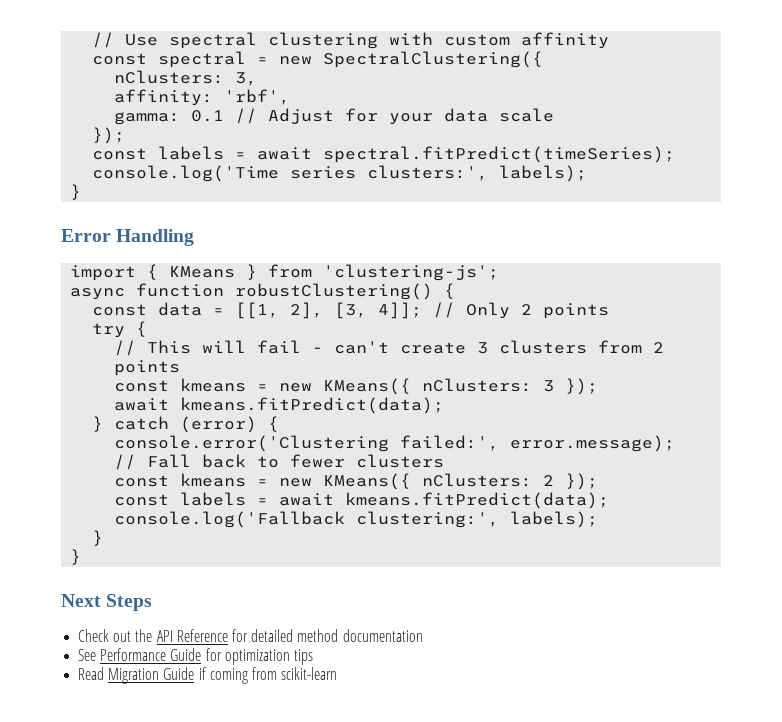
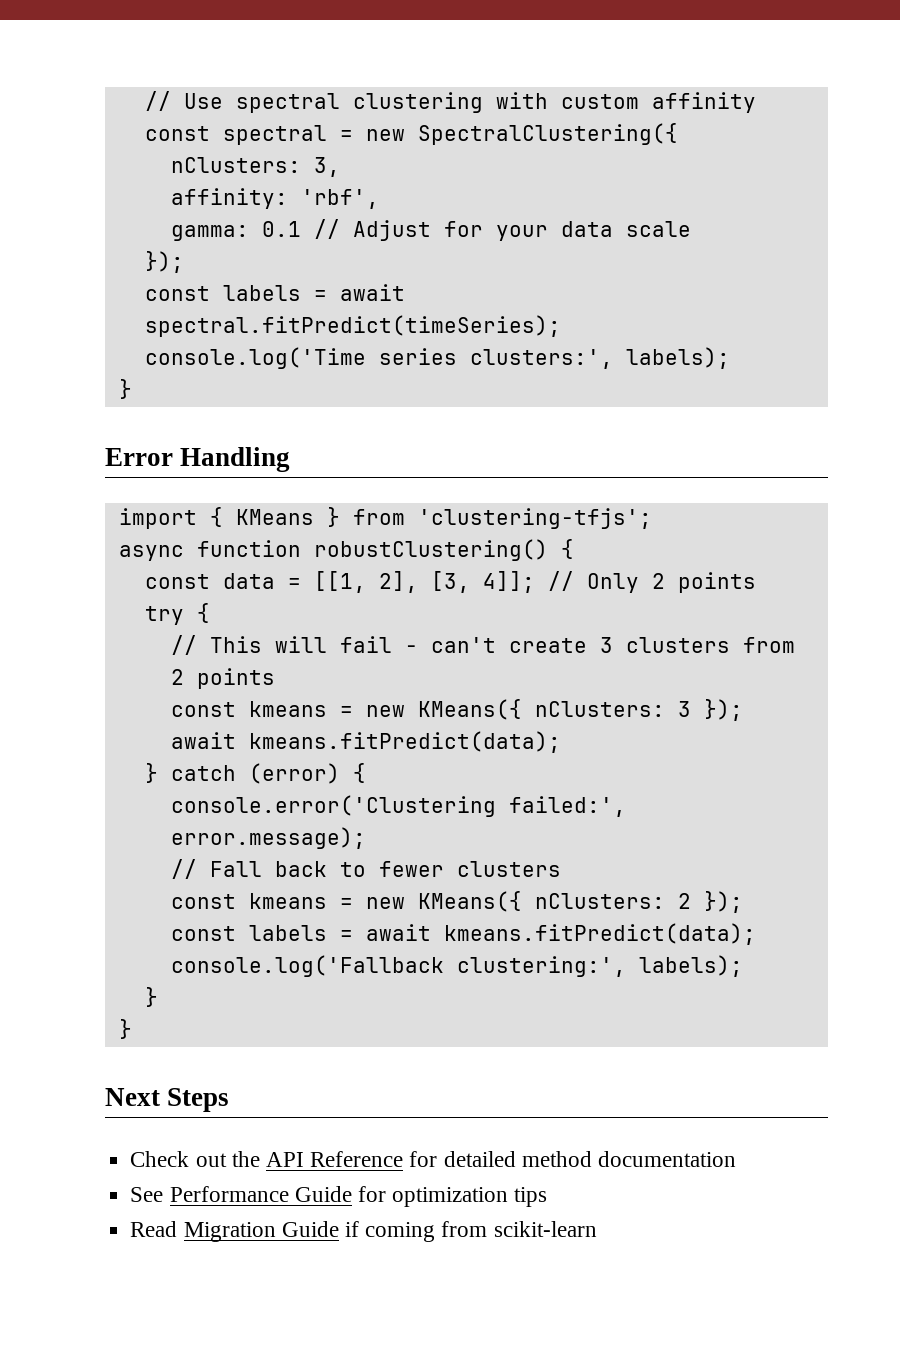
[323,264,500,281] 'clustering-js'; -> [417,508,652,529] 'clustering-tfjs';

